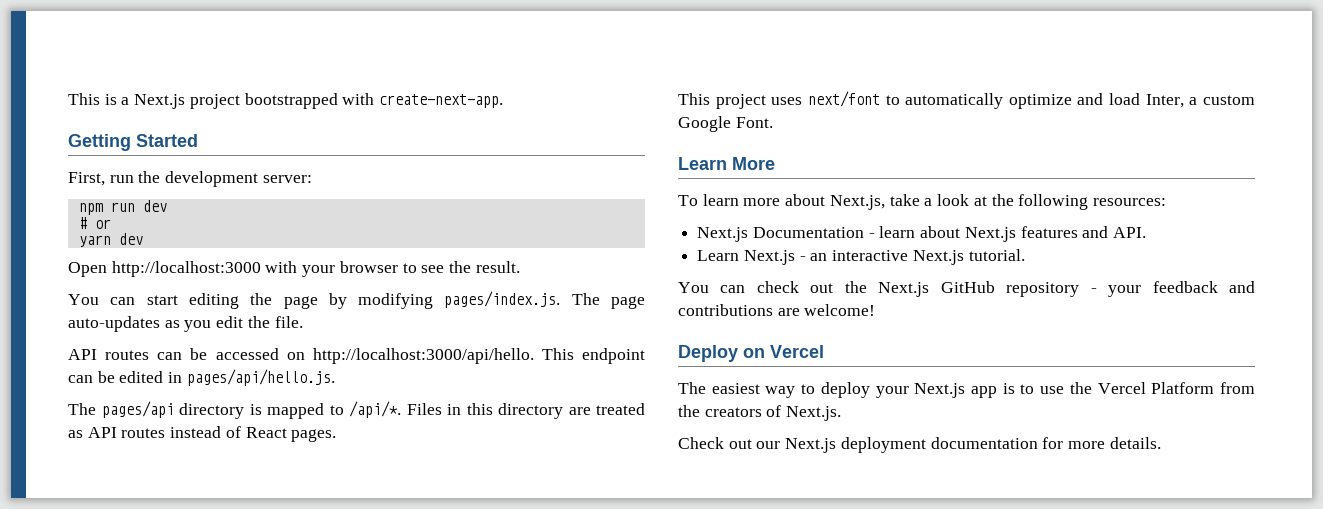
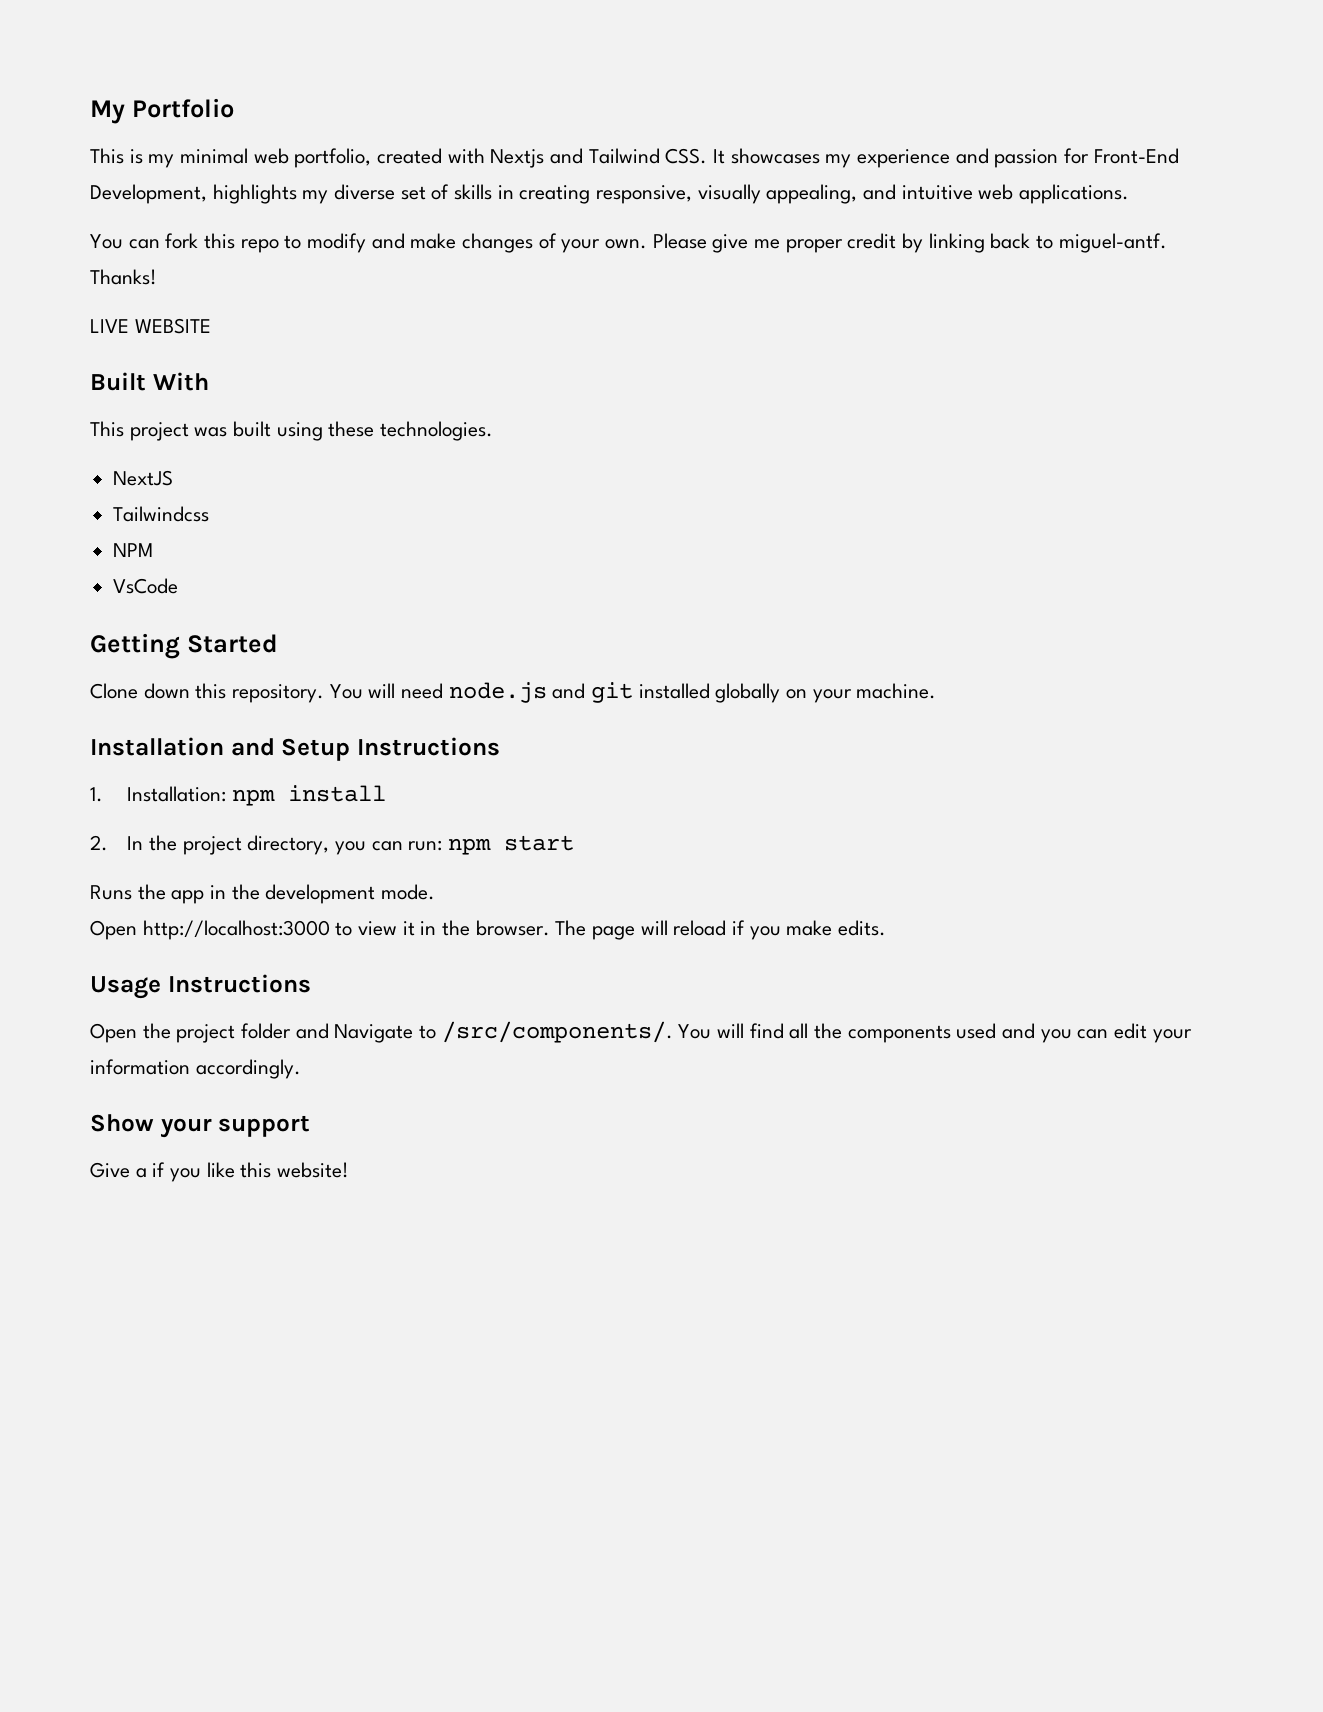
[68,93,504,109] [68,134,198,151] [68,171,312,187] [78,200,167,215] [78,217,111,229] [78,233,143,247] [68,261,520,277] [68,291,645,309] [68,316,303,332] [68,348,645,364] [68,369,335,386] [68,401,645,419] [68,426,337,442] [678,91,1255,109] [678,116,773,132] [678,157,775,170] [678,194,1166,210] [697,226,1147,242] [697,249,1025,265] [678,281,1255,297] [678,304,876,316] [678,345,824,362] [678,382,1255,398] [678,405,842,421] [678,437,1161,453] This is a Next.js project bootstrapped with create-next-app. // Getting Started // First, run the development server: // npm run dev // # or // yarn dev // Open http://localhost:3000 with your browser to see the result. // You can start editing the page by modifying pages/index.js. The page auto-updates as you edit the file. // API routes can be accessed on http://localhost:3000/api/hello. This endpoint can be edited in pages/api/hello.js. // The pages/api directory is mapped to /api/*. Files in this directory are treated as API routes instead of React pages. // This project uses next/font to automatically optimize and load Inter, a custom Google Font. // Learn More // To learn more about Next.js, take a look at the following resources: // Next.js Documentation - learn about Next.js features and API. // Learn Next.js - an interactive Next.js tutorial. // You can check out the Next.js GitHub repository - your feedback and contributions are welcome! // Deploy on Vercel // The easiest way to deploy your Next.js app is to use the Vercel Platform from the creators of Next.js. // Check out our Next.js deployment documentation for more details. -> [90,98,234,124] [90,148,1179,168] [90,184,1130,204] [90,233,1167,253] [90,269,157,285] [90,318,211,334] [90,372,209,391] [90,421,494,441] [113,470,174,486] [113,506,210,522] [113,543,154,557] [113,578,179,594] [90,633,278,659] [90,682,937,703] [90,737,500,761] [90,785,386,806] [90,835,574,855] [90,884,436,904] [90,920,887,940] [90,974,311,999] [90,1021,1192,1043] [90,1059,301,1079] [90,1114,311,1138] [90,1162,350,1182] My Portfolio // This is my minimal web portfolio, created with Nextjs and Tailwind CSS. It showcases my experience and passion for Front-End Development, highlights my diverse set of skills in creating responsive, visually appealing, and intuitive web applications. // You can fork this repo to modify and make changes of your own. Please give me proper credit by linking back to miguel-antf. Thanks! // LIVE WEBSITE // Built With // This project was built using these technologies. // NextJS // Tailwindcss // NPM // VsCode // Getting Started // Clone down this repository. You will need node.js and git installed globally on your machine. // Installation and Setup Instructions // 1. Installation: npm install // 2. In the project directory, you can run: npm start // Runs the app in the development mode. // Open http://localhost:3000 to view it in the browser. The page will reload if you make edits. // Usage Instructions // Open the project folder and Navigate to /src/components/. You will find all the components used and you can edit your information accordingly. // Show your support // Give a if you like this website!

